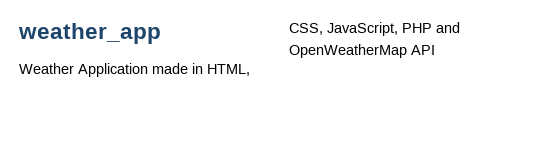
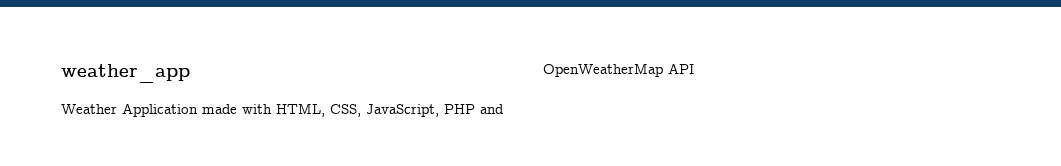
[192,63,203,74] in -> [242,104,272,114] with

